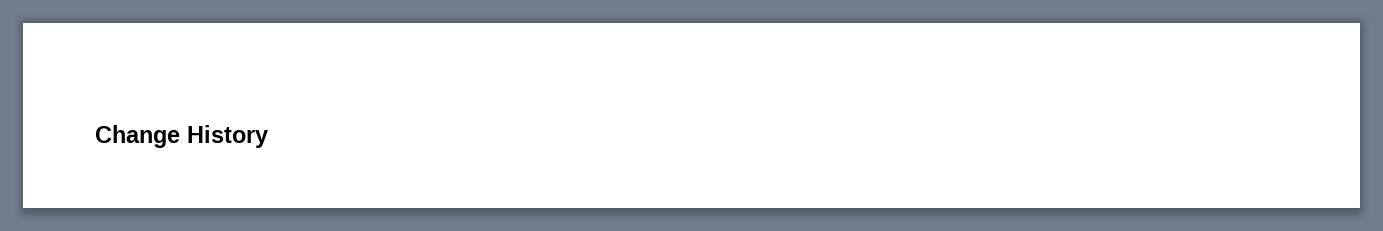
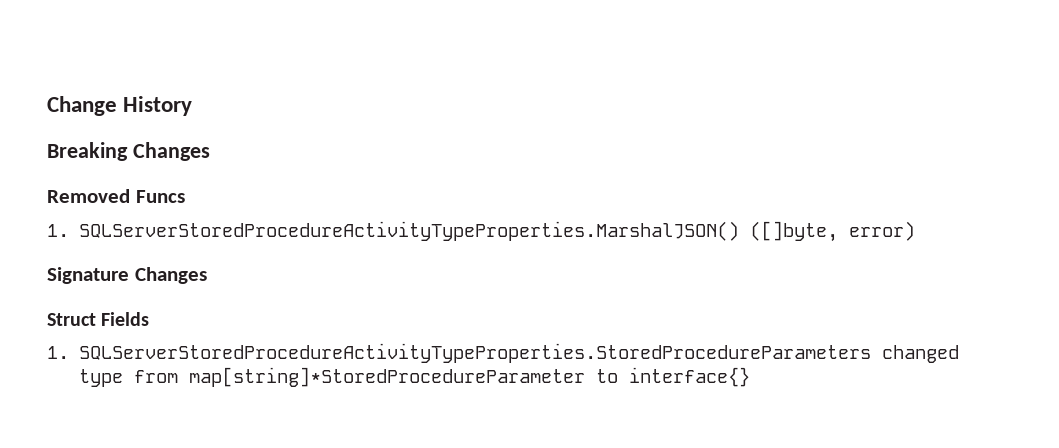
(268, 136) none -> [47,142,210,161] [47,189,185,203] [47,221,915,242] [47,267,207,284] [47,312,150,326] [47,343,959,363] [78,367,750,387] // Breaking Changes // Removed Funcs // 1. SQLServerStoredProcedureActivityTypeProperties.MarshalJSON() ([]byte, error) // Signature Changes // Struct Fields // 1. SQLServerStoredProcedureActivityTypeProperties.StoredProcedureParameters changed type from map[string]*StoredProcedureParameter to interface{}

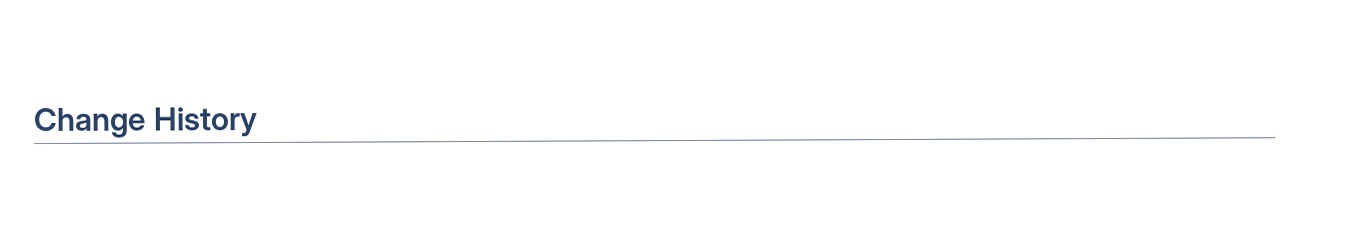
[47,142,210,161] [47,189,185,203] [47,221,915,242] [47,267,207,284] [47,312,150,326] [47,343,959,363] [78,367,750,387] // Breaking Changes // Removed Funcs // 1. SQLServerStoredProcedureActivityTypeProperties.MarshalJSON() ([]byte, error) // Signature Changes // Struct Fields // 1. SQLServerStoredProcedureActivityTypeProperties.StoredProcedureParameters changed type from map[string]*StoredProcedureParameter to interface{} -> (258, 122) none

